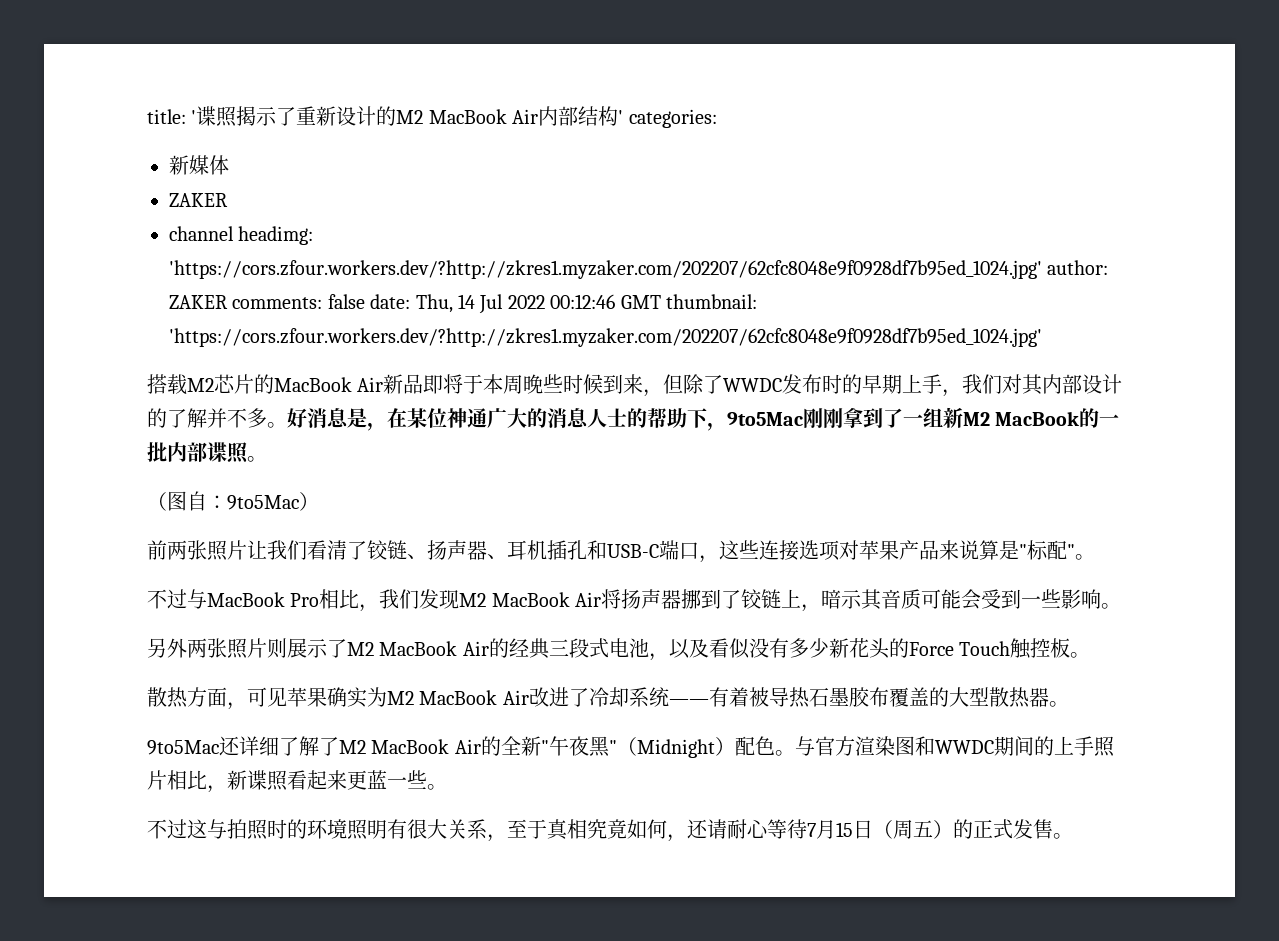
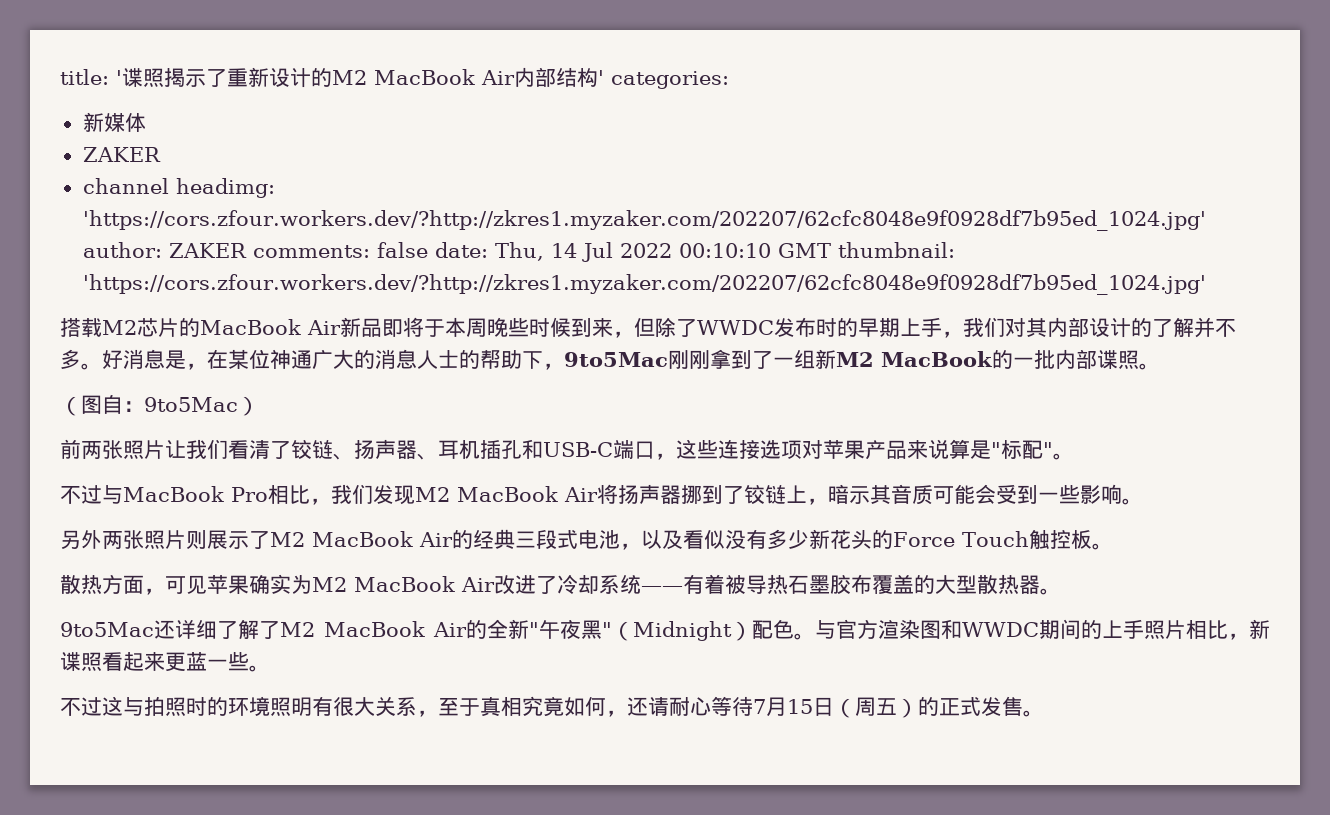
[550,294,616,309] 00:12:46 -> [678,243,771,258] 00:10:10

